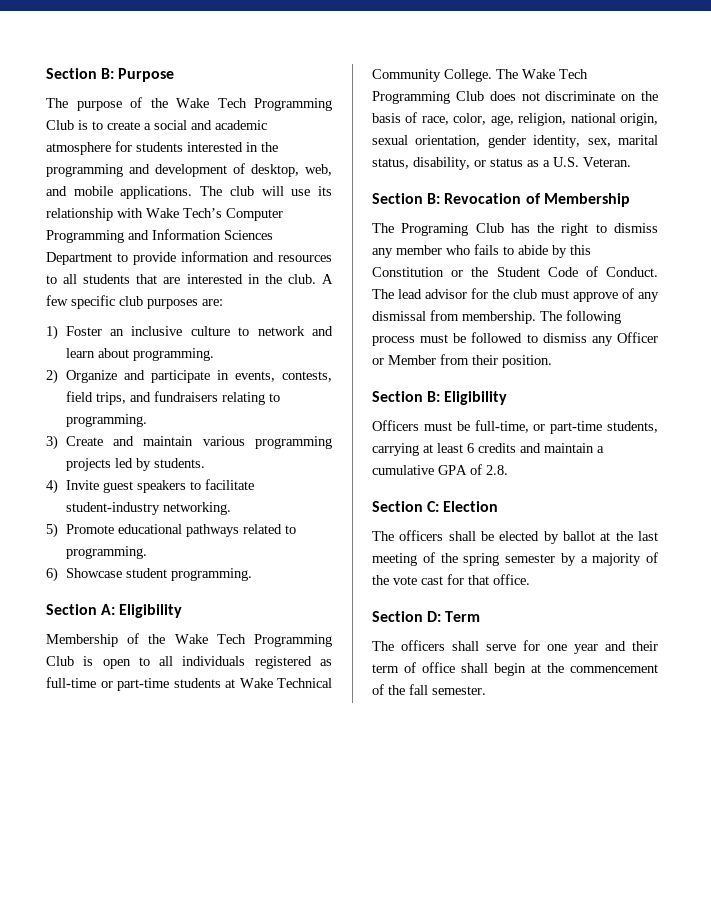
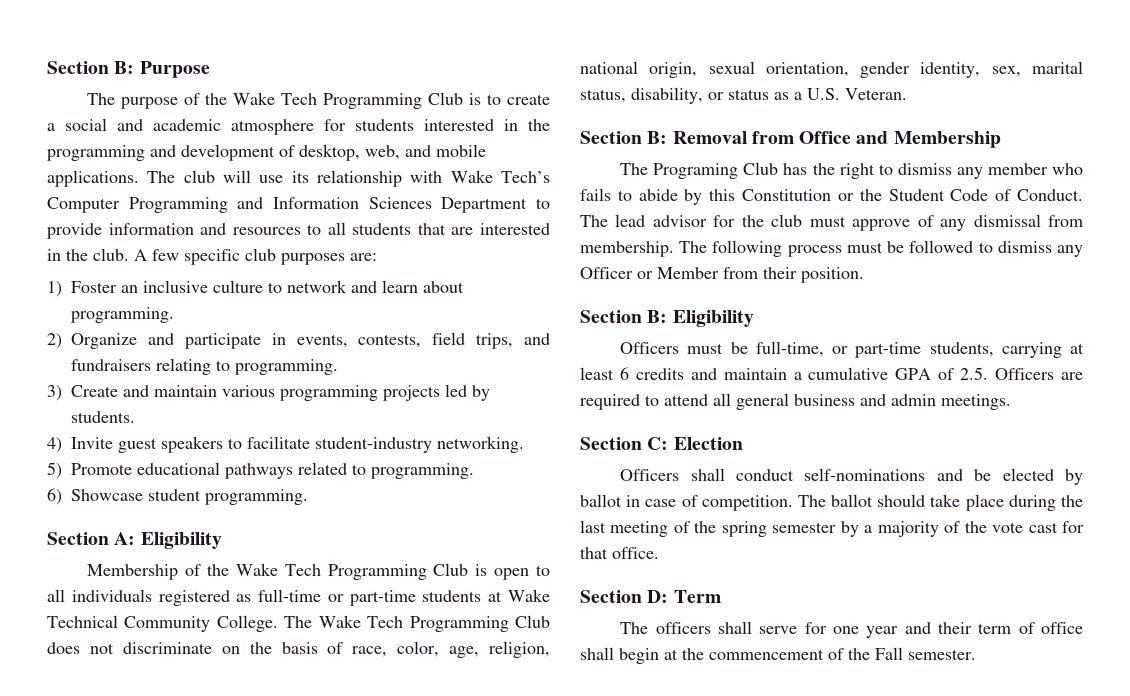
[444,193,541,204] Revocation of -> [672,131,889,144] Removal from Office and
[486,465,508,475] [372,501,499,512] [372,530,611,544] 2.8. // Section C: Election // The officers shall be elected by ballot at -> [960,367,1083,380] [580,393,1011,410] [580,437,743,450] [620,468,1083,485] [580,494,1056,511] 2.5. Officers are required to attend all general business and admin meetings. // Section C: Election // Officers shall conduct self-nominations and be elected by ballot in case of competition. The ballot should take place during
[409,684,428,695] fall -> [875,647,903,660] Fall

